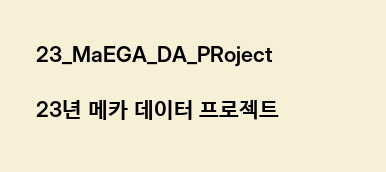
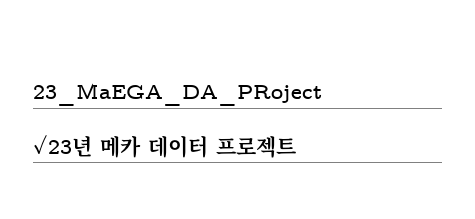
[36,100,82,119] 23년 -> [33,135,92,157] ✓23년

